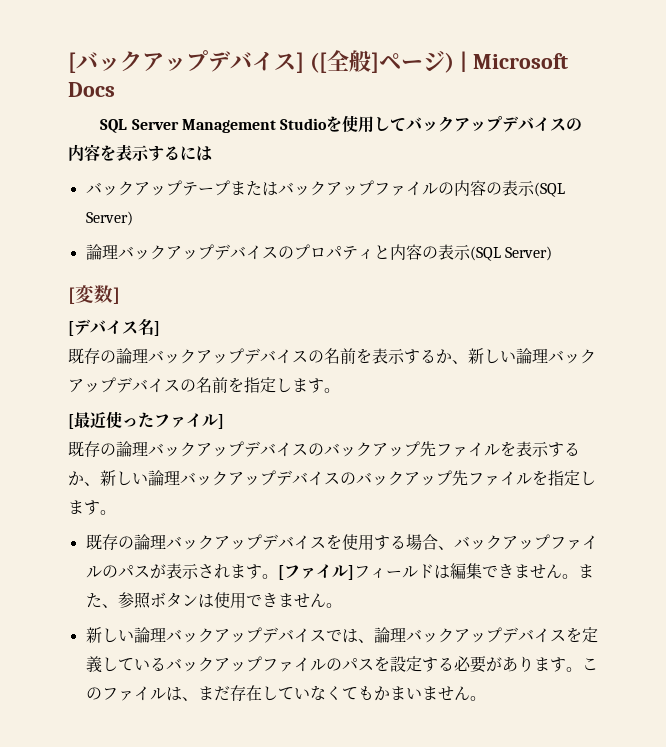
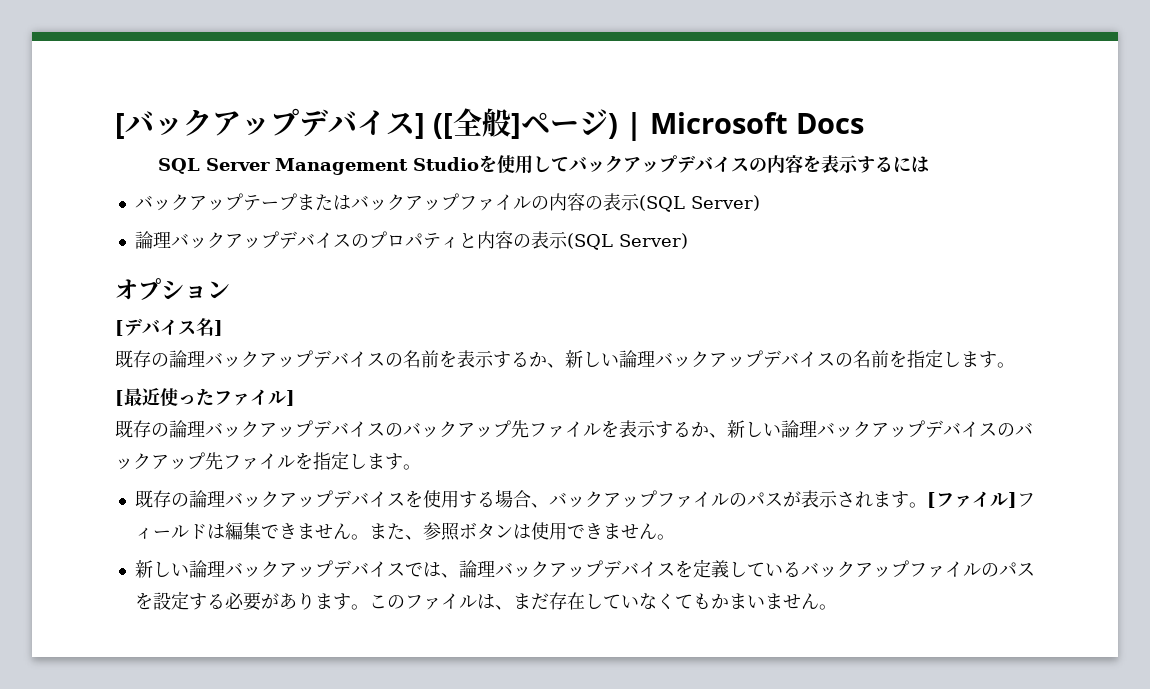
[68,285,120,304] [変数] -> [115,278,230,300] オプション

